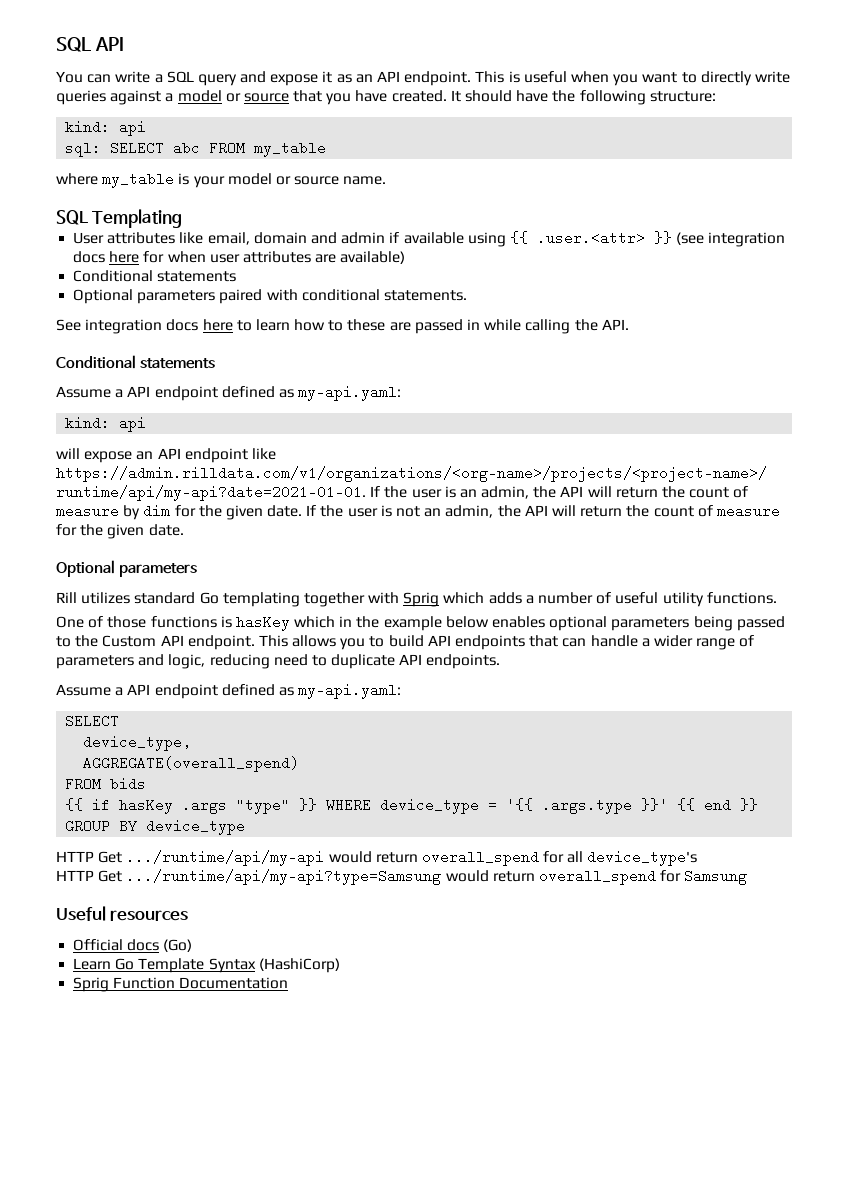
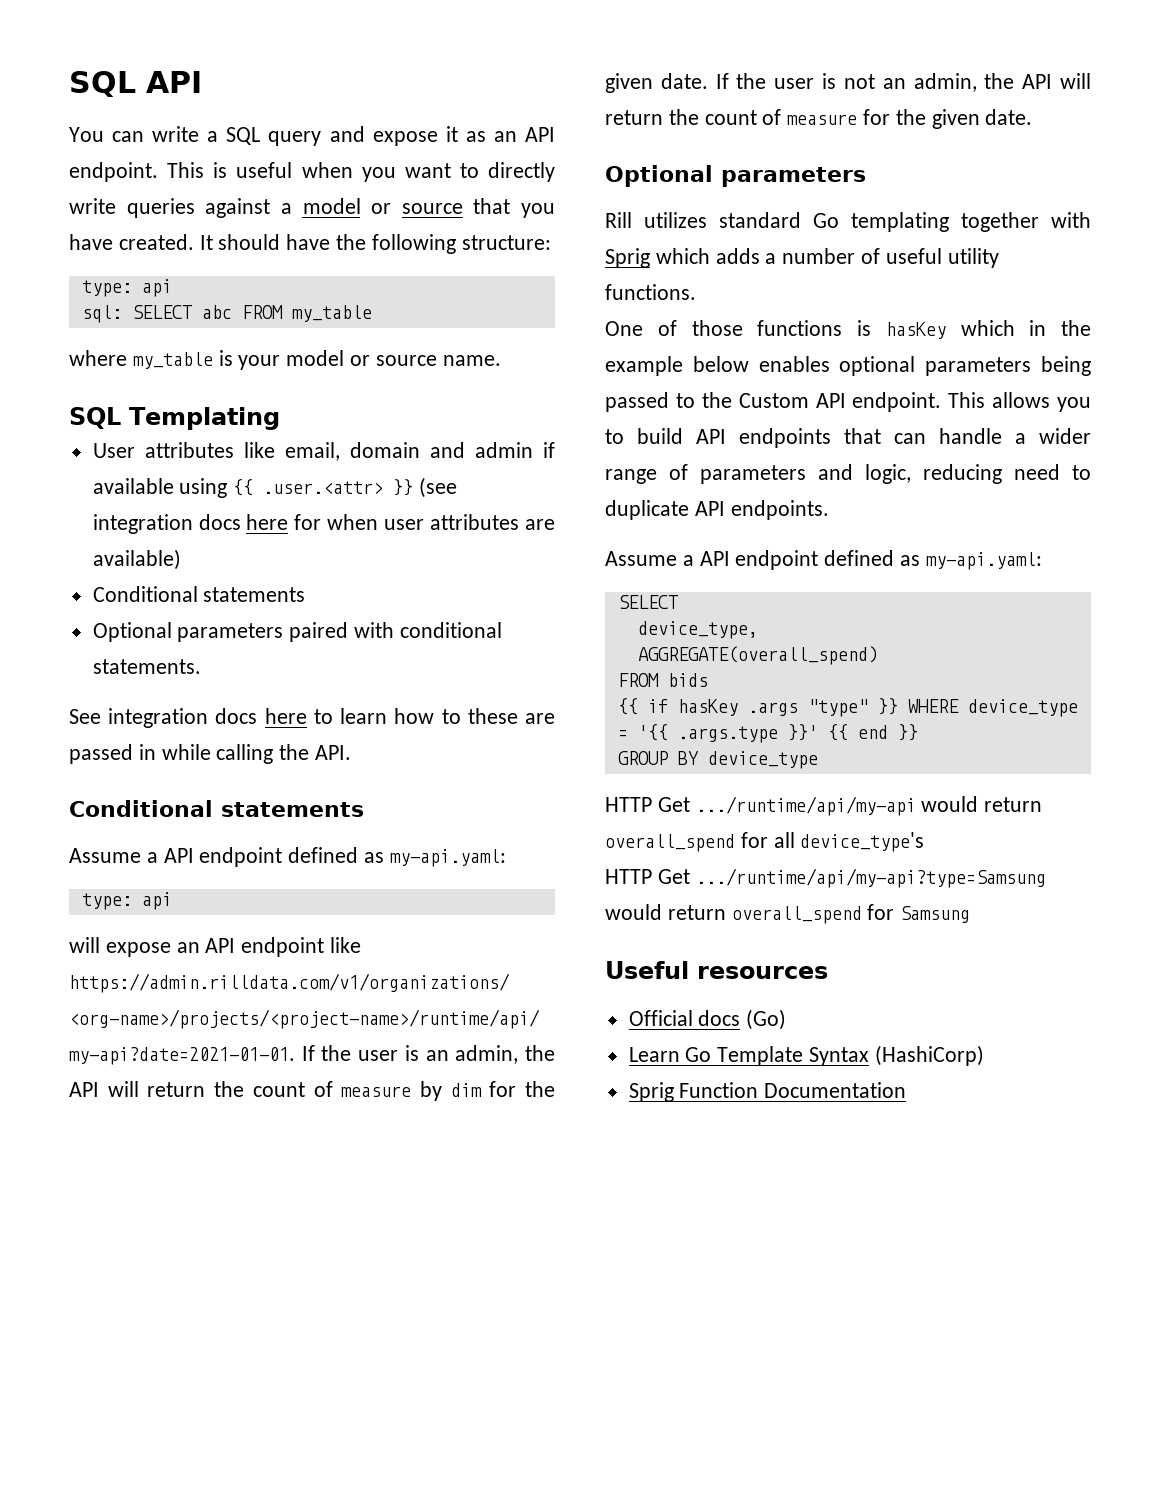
[65,120,111,134] kind: -> [81,280,132,297] type:
[65,416,111,430] kind: -> [81,893,132,910] type:

